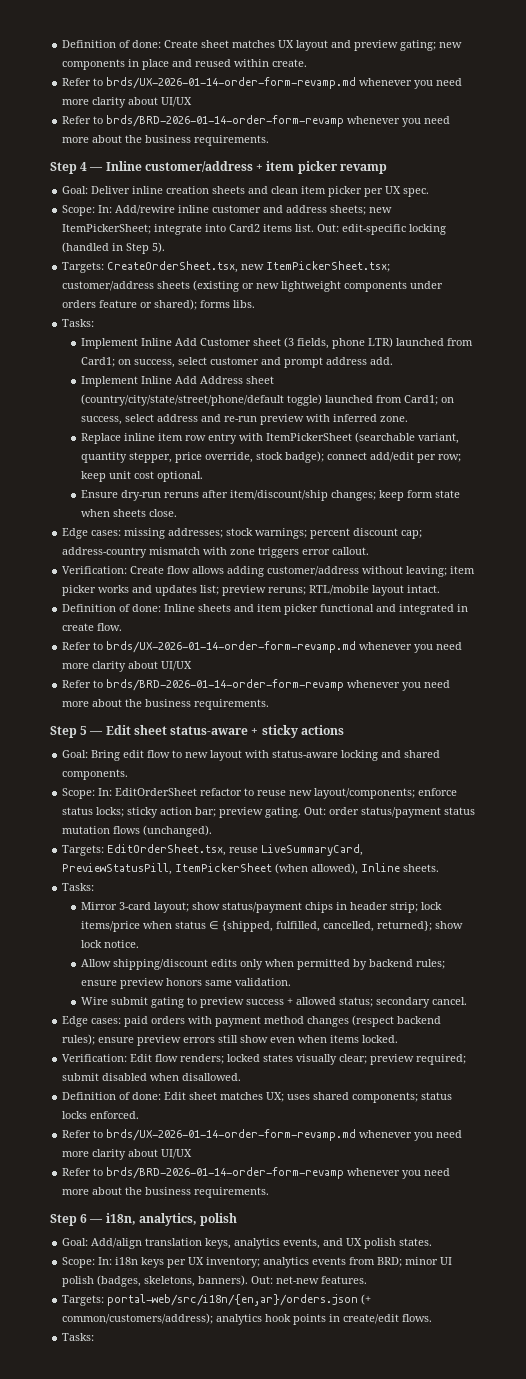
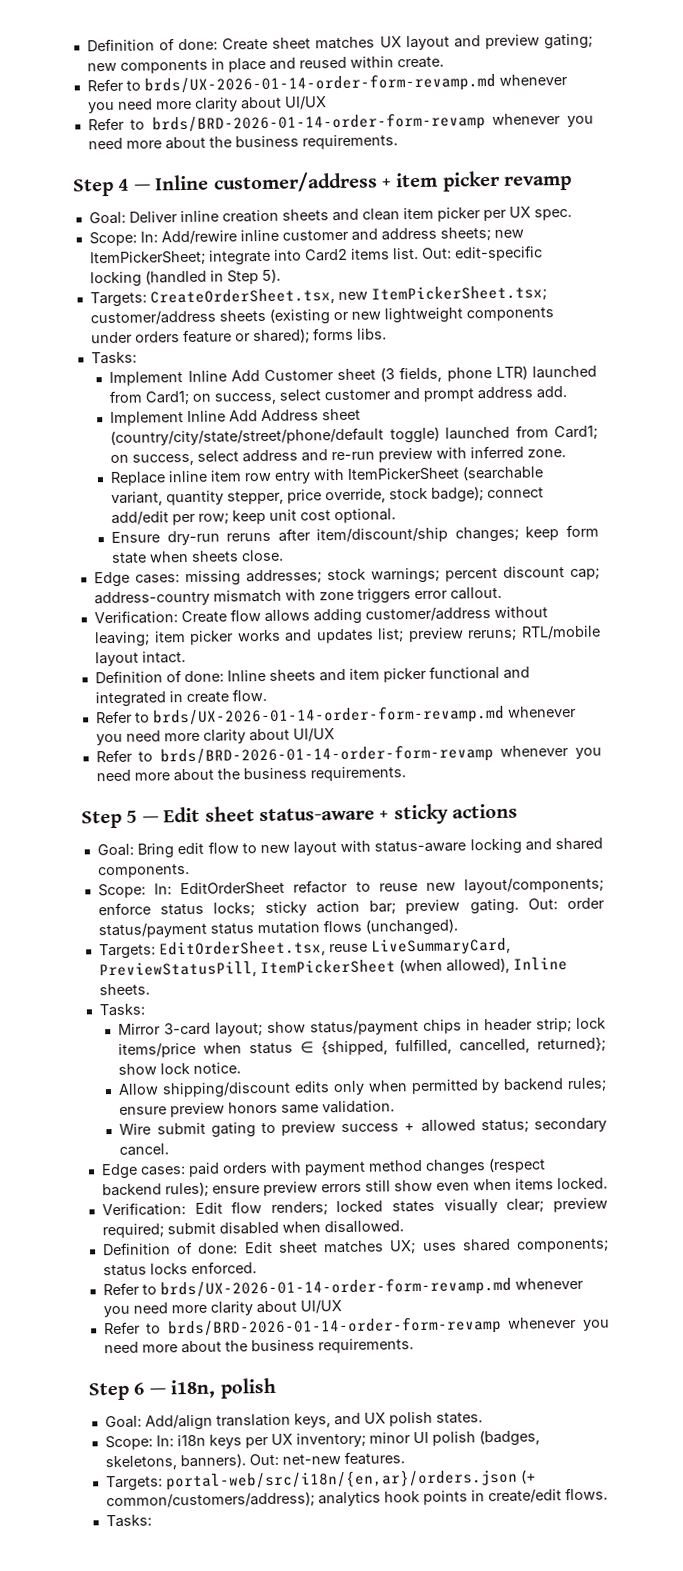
[138,1213,197,1226] analytics, -> (217, 1389) none
[234,1238,321,1249] analytics events, -> (331, 1420) none
[263,1257,403,1268] analytics events from BRD; -> (366, 1440) none

